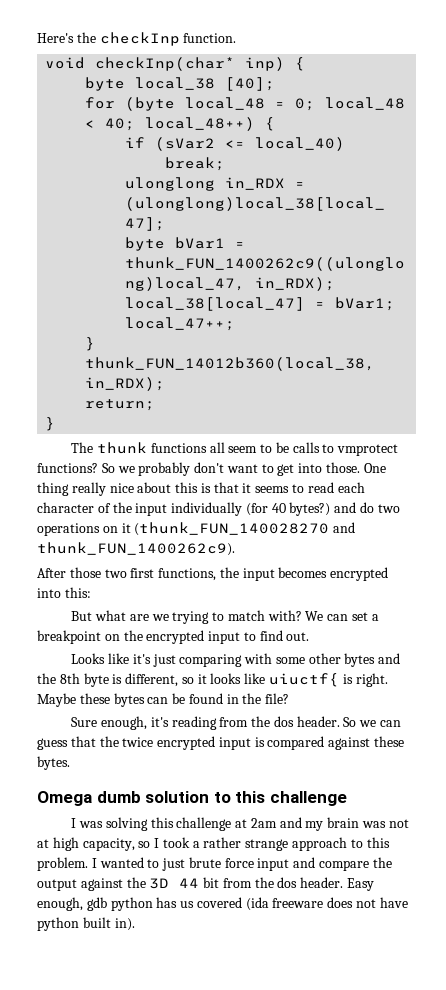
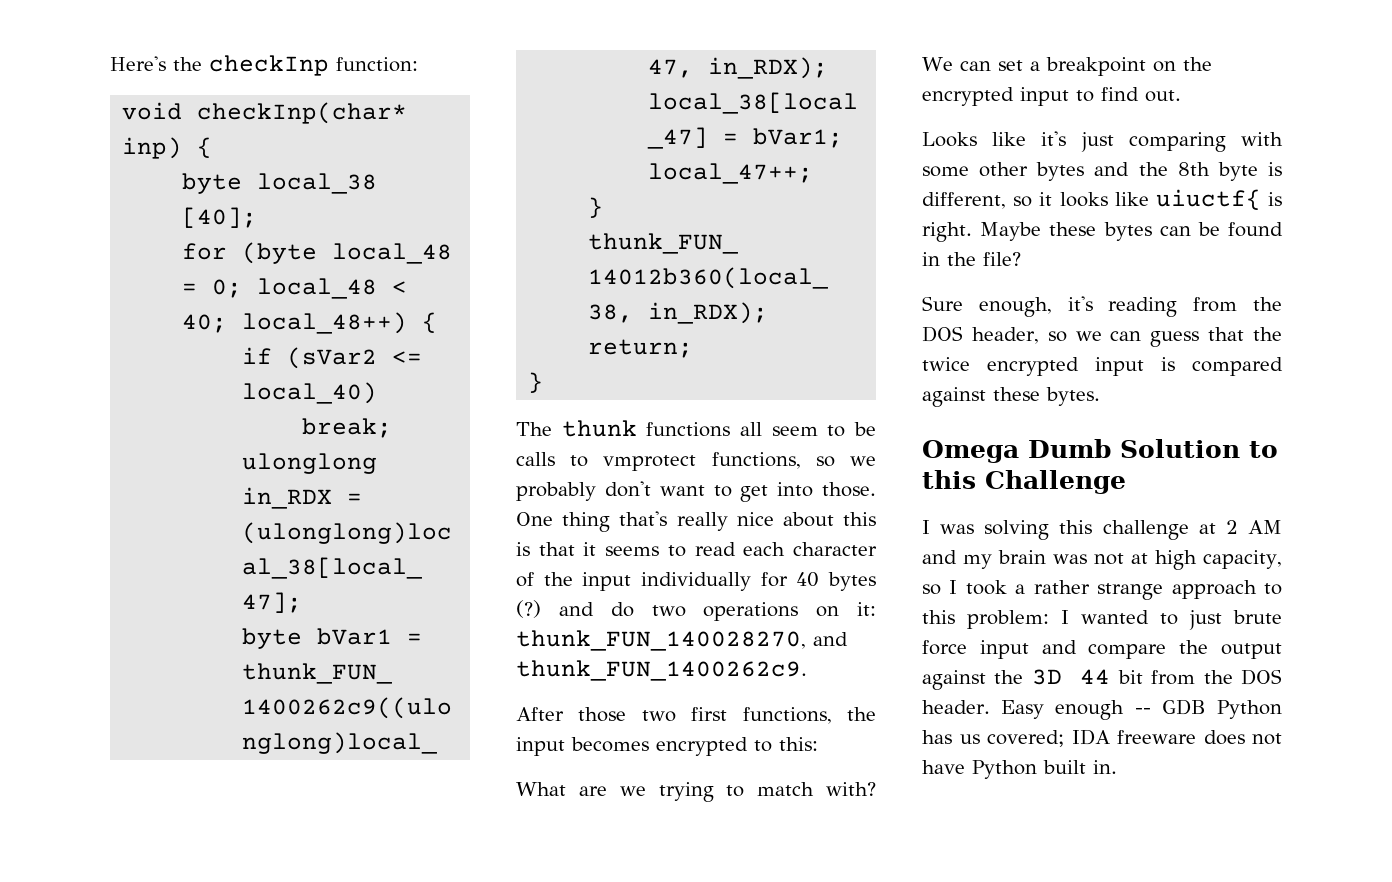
[183,33,237,43] function. -> [336,57,418,72] function:
[37,463,115,473] functions? So -> [711,452,835,469] functions, so
(69, 489) none -> [619,511,668,526] that's
[245,502,331,516] (for 40 bytes?) -> [760,572,876,591] [516,600,541,618] for 40 bytes (?)
[121,522,356,536] [37,542,235,556] it (thunk_FUN_140028270 and thunk_FUN_1400262c9). -> [857,602,876,616] [516,630,848,651] [516,660,807,681] it: thunk_FUN_140028270, and thunk_FUN_1400262c9.
[37,588,61,598] into -> [754,740,772,752] to
[71,610,127,621] But what -> [516,782,566,796] What
[273,716,357,727] dos header. So -> [922,326,1067,344] DOS header, so
[96,791,347,806] dumb solution to this challenge -> [1028,439,1278,458] [922,470,1126,494] Dumb Solution to this Challenge
[250,818,277,828] 2am -> [1225,520,1282,534] 2 AM
[37,857,88,871] problem. -> [967,610,1049,629] problem:
[277,877,298,888] dos -> [1241,669,1282,685] DOS
[37,897,269,911] enough, gdb python has us covered (ida -> [1055,699,1282,720] [922,729,1110,747] enough -- GDB Python has us covered; IDA
[37,917,135,931] python built in). -> [972,760,1117,779] Python built in.

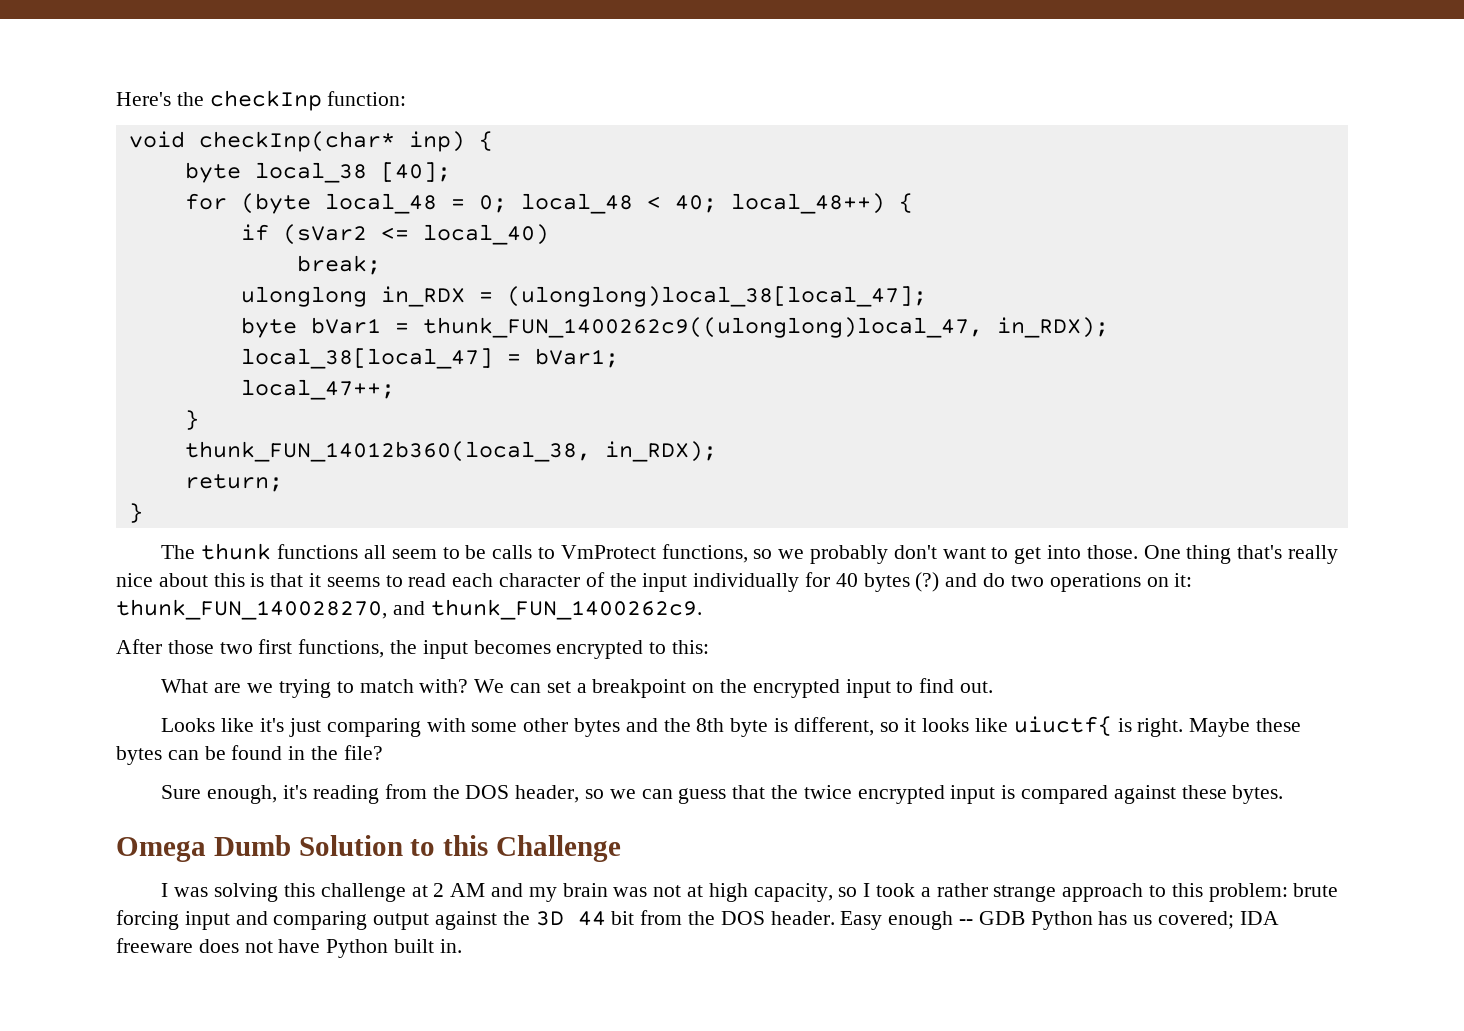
[603,455,697,471] vmprotect -> [560,545,656,559] VmProtect
[1061,610,1282,630] [922,640,1209,659] I wanted to just brute force input and compare the -> [1293,883,1339,897] [116,910,368,930] brute forcing input and comparing

